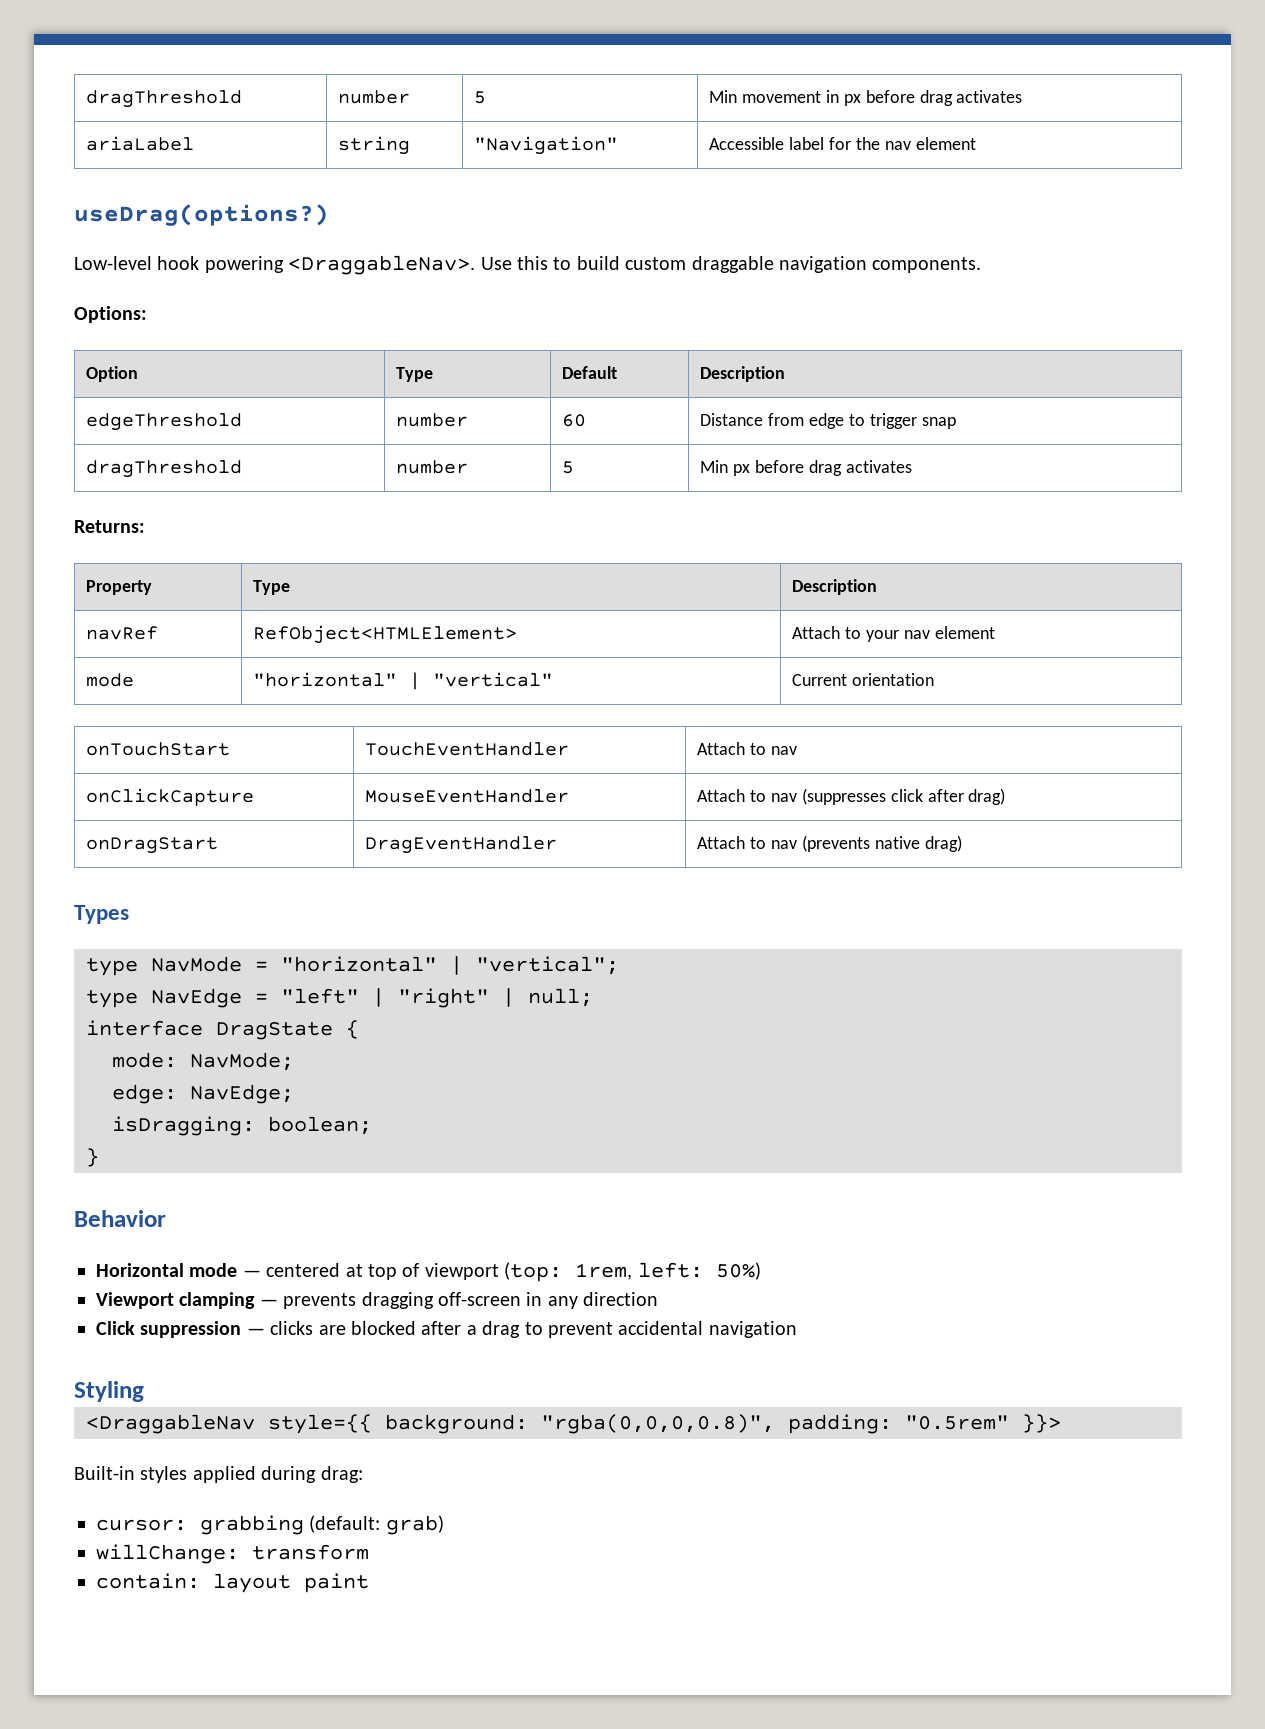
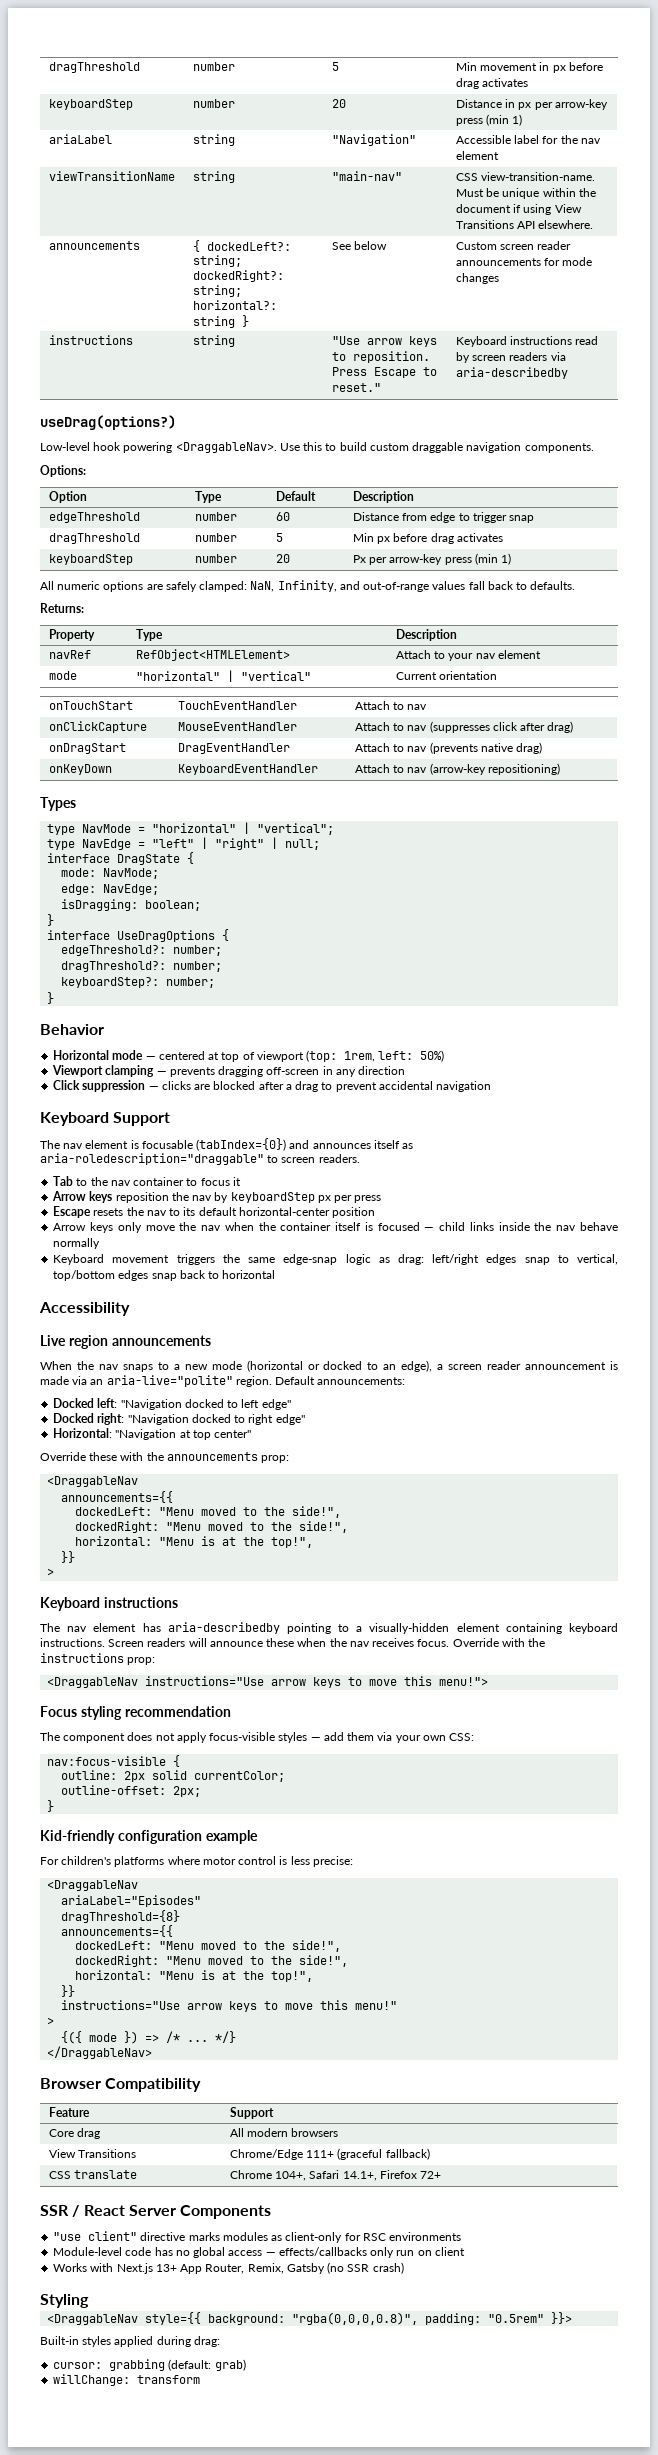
(1023, 96) none -> [48,99,133,110] [192,99,235,108] [331,99,346,108] [455,99,608,110] [455,114,523,126] // keyboardStep | number | 20 | Distance in px per arrow-key press (min 1)
(976, 143) none -> [48,171,175,181] [192,171,235,183] [331,171,402,181] [455,172,596,181] [455,188,596,199] [455,204,582,215] [455,220,594,229] [48,241,140,250] [192,240,291,252] [192,255,242,267] [192,270,284,282] [192,285,242,297] [192,300,277,310] [192,315,249,328] [331,241,388,250] [455,241,572,250] [455,257,593,266] [455,273,499,284] [48,335,133,345] [192,335,235,347] [331,336,437,347] [331,351,430,363] [331,367,437,378] [331,383,381,392] [455,336,599,347] [455,352,566,363] [455,367,568,379] // viewTransitionName | string | "main-nav" | CSS view-transition-name. Must be unique within the document if using View Transitions API elsewhere. // announcements | { dockedLeft?: string; dockedRight?: string; horizontal?: string } | See below | Custom screen reader announcements for mode changes // instructions | string | "Use arrow keys to reposition. Press Escape to reset." | Keyboard instructions read by screen readers via aria-describedby
(912, 466) none -> [48,554,133,565] [194,554,237,563] [275,554,290,563] [352,553,512,565] [40,580,576,592] // keyboardStep | number | 20 | Px per arrow-key press (min 1) // All numeric options are safely clamped: NaN, Infinity, and out-of-range values fall back to defaults.
(962, 843) none -> [48,764,112,775] [177,764,318,775] [354,763,560,775] // onKeyDown | KeyboardEventHandler | Attach to nav (arrow-key repositioning)
(99, 1157) none -> [47,929,230,942] [61,945,223,956] [61,961,223,972] [61,977,216,988] [47,992,55,1004] // interface UseDragOptions { // edgeThreshold?: number; // dragThreshold?: number; // keyboardStep?: number; // }
(797, 1329) none -> [40,1112,171,1126] [40,1138,414,1151] [40,1153,360,1165] [53,1176,241,1186] [52,1191,382,1203] [53,1206,376,1218] [53,1222,618,1233] [53,1238,101,1249] [53,1254,618,1265] [53,1270,276,1281] [39,1302,130,1316] [40,1335,211,1349] [40,1360,619,1372] [40,1375,406,1387] [53,1398,291,1410] [53,1413,305,1425] [53,1428,252,1440] [40,1452,290,1463] [47,1476,139,1487] [61,1491,174,1503] [75,1506,342,1518] [75,1521,349,1533] [75,1536,314,1548] [61,1551,76,1563] [47,1568,55,1576] [40,1597,178,1611] [40,1622,618,1634] [40,1638,546,1647] [40,1653,156,1665] [47,1676,489,1688] [40,1706,231,1720] [40,1732,475,1743] [47,1755,181,1767] [61,1770,286,1782] [61,1785,202,1797] [47,1800,55,1812] [40,1830,258,1844] [40,1856,353,1867] [47,1880,139,1891] [61,1895,202,1907] [61,1910,181,1923] [61,1925,174,1937] [75,1940,342,1952] [75,1955,349,1967] [75,1970,314,1982] [61,1985,76,1997] [61,2000,398,2012] [47,2017,55,2025] [61,2031,237,2044] [47,2046,153,2059] [40,2078,202,2092] [48,2107,90,2117] [229,2107,274,2119] [48,2128,101,2139] [229,2128,339,2137] [48,2149,137,2158] [229,2148,430,2160] [48,2170,138,2179] [229,2170,442,2181] [40,2205,272,2219] [53,2231,462,2243] [53,2247,465,2258] [53,2262,404,2274] // Keyboard Support // The nav element is focusable (tabIndex={0}) and announces itself as aria-roledescription="draggable" to screen readers. // Tab to the nav container to focus it // Arrow keys reposition the nav by keyboardStep px per press // Escape resets the nav to its default horizontal-center position // Arrow keys only move the nav when the container itself is focused — child links inside the nav behave normally // Keyboard movement triggers the same edge-snap logic as drag: left/right edges snap to vertical, top/bottom edges snap back to horizontal // Accessibility // Live region announcements // When the nav snaps to a new mode (horizontal or docked to an edge), a screen reader announcement is made via an aria-live="polite" region. Default announcements: // Docked left: "Navigation docked to left edge" // Docked right: "Navigation docked to right edge" // Horizontal: "Navigation at top center" // Override these with the announcements prop: // <DraggableNav // announcements={{ // dockedLeft: "Menu moved to the side!", // dockedRight: "Menu moved to the side!", // horizontal: "Menu is at the top!", // }} // > // Keyboard instructions // The nav element has aria-describedby pointing to a visually-hidden element containing keyboard instructions. Screen readers will announce these when the nav receives focus. Override with the instructions prop: // <DraggableNav instructions="Use arrow keys to move this menu!"> // Focus styling recommendation // The component does not apply focus-visible styles — add them via your own CSS: // nav:focus-visible { // outline: 2px solid currentColor; // outline-offset: 2px; // } // Kid-friendly configuration example // For children's platforms where motor control is less precise: // <DraggableNav // ariaLabel="Episodes" // dragThreshold={8} // announcements={{ // dockedLeft: "Menu moved to the side!", // dockedRight: "Menu moved to the side!", // horizontal: "Menu is at the top!", // }} // instructions="Use arrow keys to move this menu!" // > // {({ mode }) => /* ... */} // </DraggableNav> // Browser Compatibility // Feature | Support // Core drag | All modern browsers // View Transitions | Chrome/Edge 111+ (graceful fallback) // CSS translate | Chrome 104+, Safari 14.1+, Firefox 72+ // SSR / React Server Components // "use client" directive marks modules as client-only for RSC environments // Module-level code has no global access — effects/callbacks only run on client // Works with Next.js 13+ App Router, Remix, Gatsby (no SSR crash)
[96,1573,369,1593] // contain: layout paint -> (201, 2379) none

